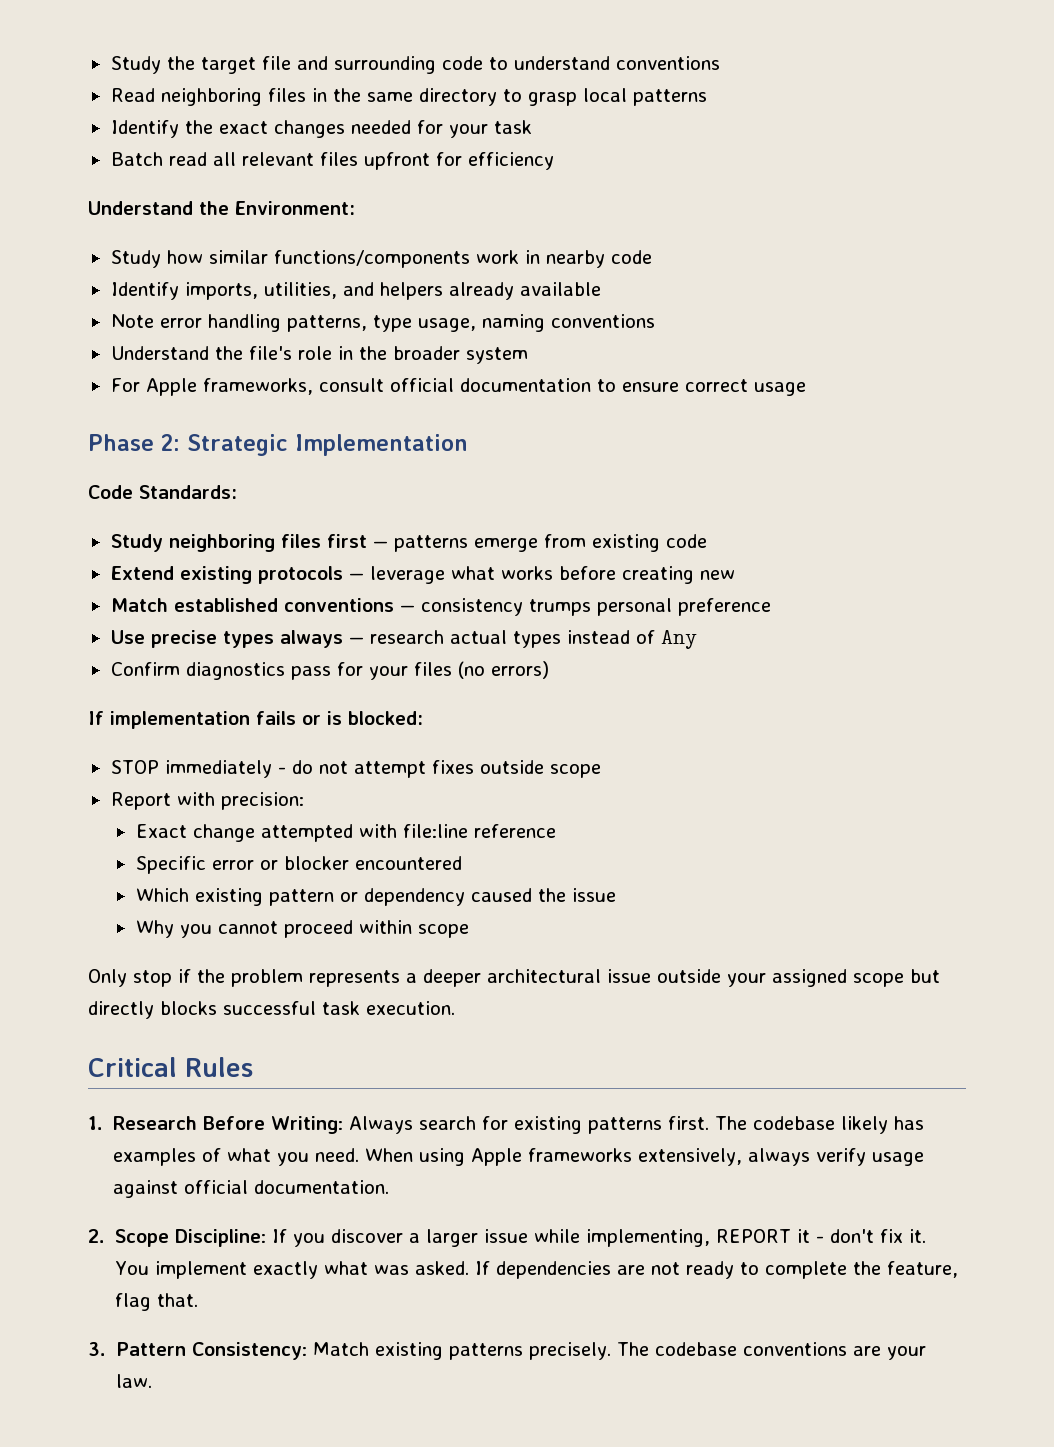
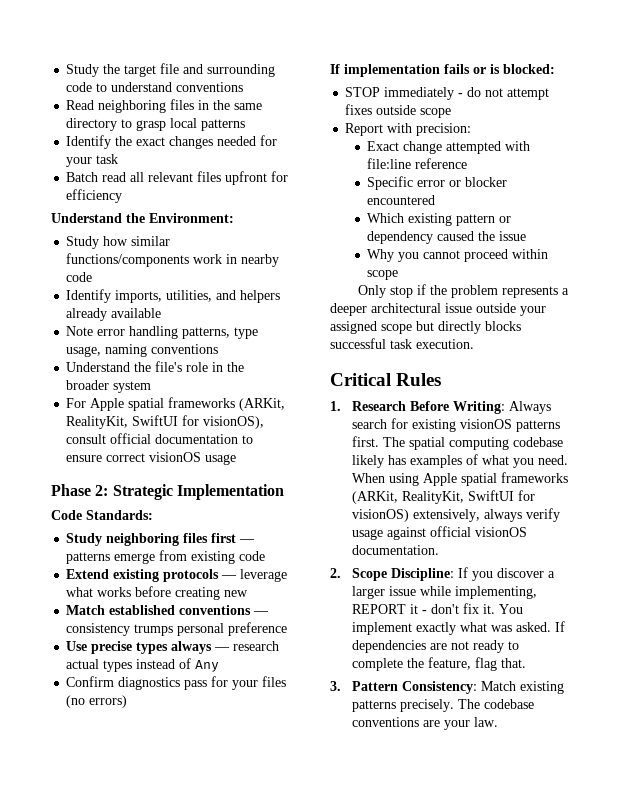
[202,378,313,395] frameworks, -> [128,397,286,411] [66,415,265,429] spatial frameworks (ARKit, RealityKit, SwiftUI for visionOS),
(748, 385) none -> [149,452,202,462] visionOS
(583, 1125) none -> [459,419,512,429] visionOS
(748, 1123) none -> [408,437,509,450] spatial computing
[528,1148,633,1162] frameworks -> [460,472,568,486] [351,490,535,504] [351,509,409,522] spatial frameworks (ARKit, RealityKit, SwiftUI for visionOS)
(249, 1187) none -> [474,527,527,537] visionOS

